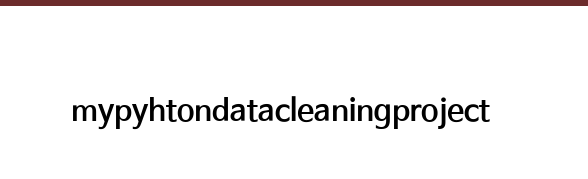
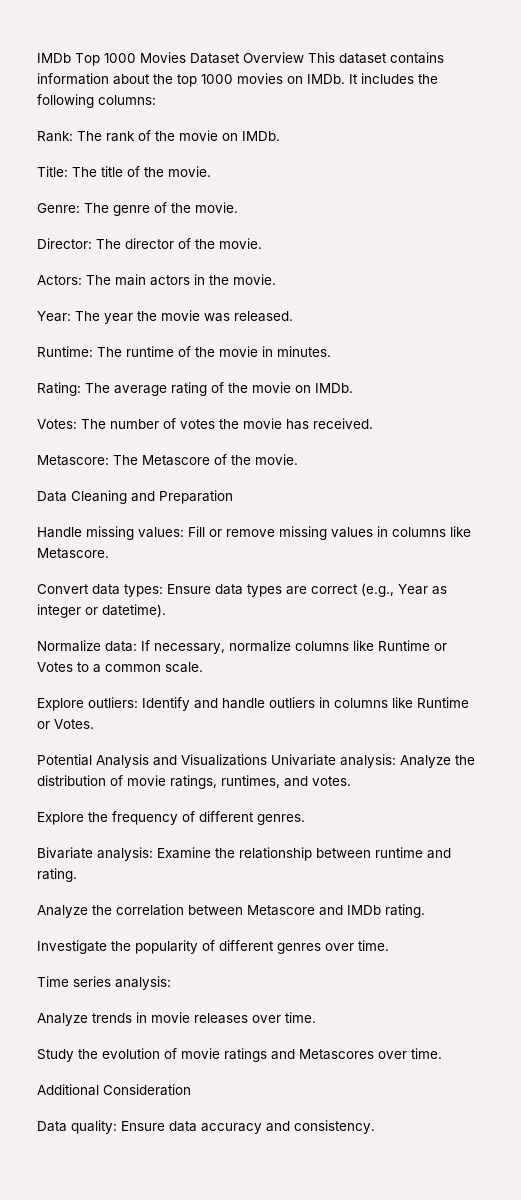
[71,96,490,130] mypyhtondatacleaningproject -> [37,52,444,66] [37,73,438,87] [37,94,156,108] [37,130,280,142] [37,166,211,177] [37,202,238,216] [37,238,262,249] [37,274,276,286] [37,310,293,324] [37,346,331,357] [37,382,353,396] [37,418,373,430] [37,454,298,466] [37,490,233,504] [37,526,471,540] [37,548,109,559] [37,583,447,597] [37,604,166,618] [37,640,447,654] [37,662,203,673] [37,697,469,711] [37,719,94,729] [37,754,475,768] [37,775,351,789] [37,811,305,825] [37,847,451,861] [37,868,77,882] [37,904,425,918] [37,940,389,954] [37,976,171,990] [37,1012,316,1026] [37,1048,442,1062] [37,1084,191,1096] [37,1120,375,1134] IMDb Top 1000 Movies Dataset Overview This dataset contains information about the top 1000 movies on IMDb. It includes the following columns: // Rank: The rank of the movie on IMDb. // Title: The title of the movie. // Genre: The genre of the movie. // Director: The director of the movie. // Actors: The main actors in the movie. // Year: The year the movie was released. // Runtime: The runtime of the movie in minutes. // Rating: The average rating of the movie on IMDb. // Votes: The number of votes the movie has received. // Metascore: The Metascore of the movie. // Data Cleaning and Preparation // Handle missing values: Fill or remove missing values in columns like Metascore. // Convert data types: Ensure data types are correct (e.g., Year as integer or datetime). // Normalize data: If necessary, normalize columns like Runtime or Votes to a common scale. // Explore outliers: Identify and handle outliers in columns like Runtime or Votes. // Potential Analysis and Visualizations Univariate analysis: Analyze the distribution of movie ratings, runtimes, and votes. // Explore the frequency of different genres. // Bivariate analysis: Examine the relationship between runtime and rating. // Analyze the correlation between Metascore and IMDb rating. // Investigate the popularity of different genres over time. // Time series analysis: // Analyze trends in movie releases over time. // Study the evolution of movie ratings and Metascores over time. // Additional Consideration // Data quality: Ensure data accuracy and consistency.

